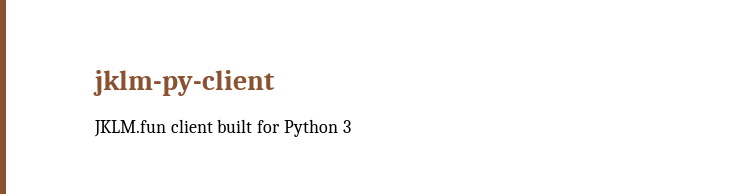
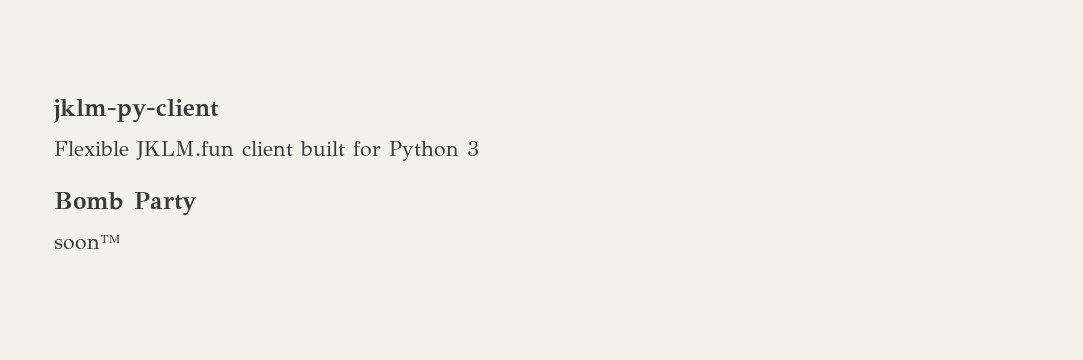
(275, 83) none -> [54,141,129,156] Flexible
(351, 126) none -> [54,192,197,216] [54,235,121,250] // Bomb Party // soon™

